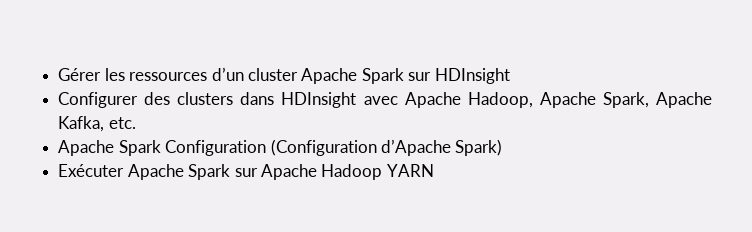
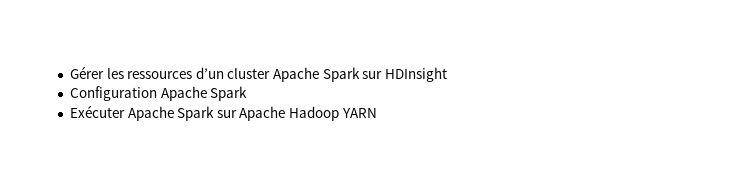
[58,92,712,108] [58,116,136,132] [58,139,503,156] Configurer des clusters dans HDInsight avec Apache Hadoop, Apache Spark, Apache Kafka, etc. // Apache Spark Configuration (Configuration d’Apache Spark) -> [69,86,248,101] Configuration Apache Spark

